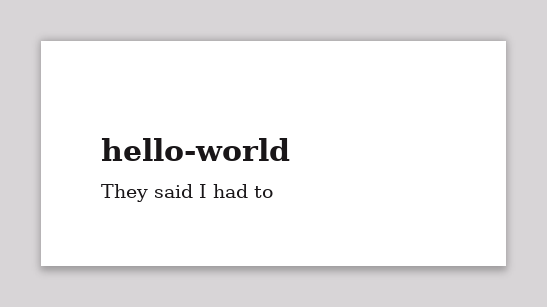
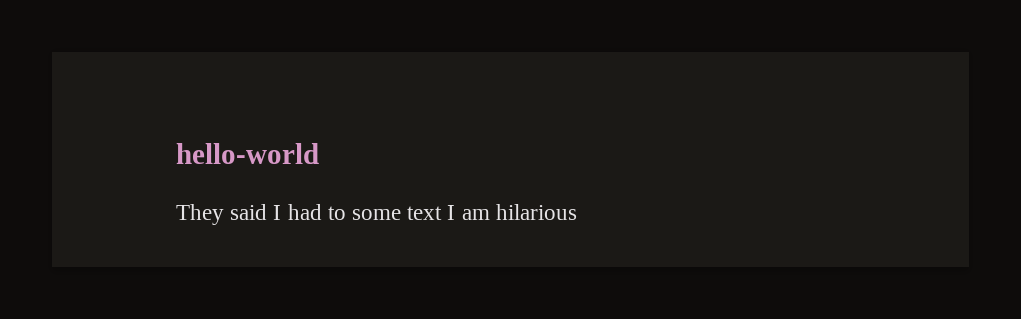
(273, 192) none -> [352,204,577,220] some text I am hilarious

